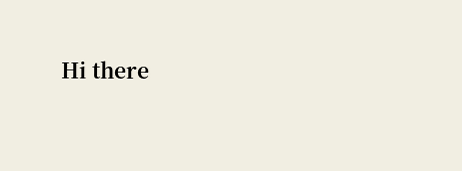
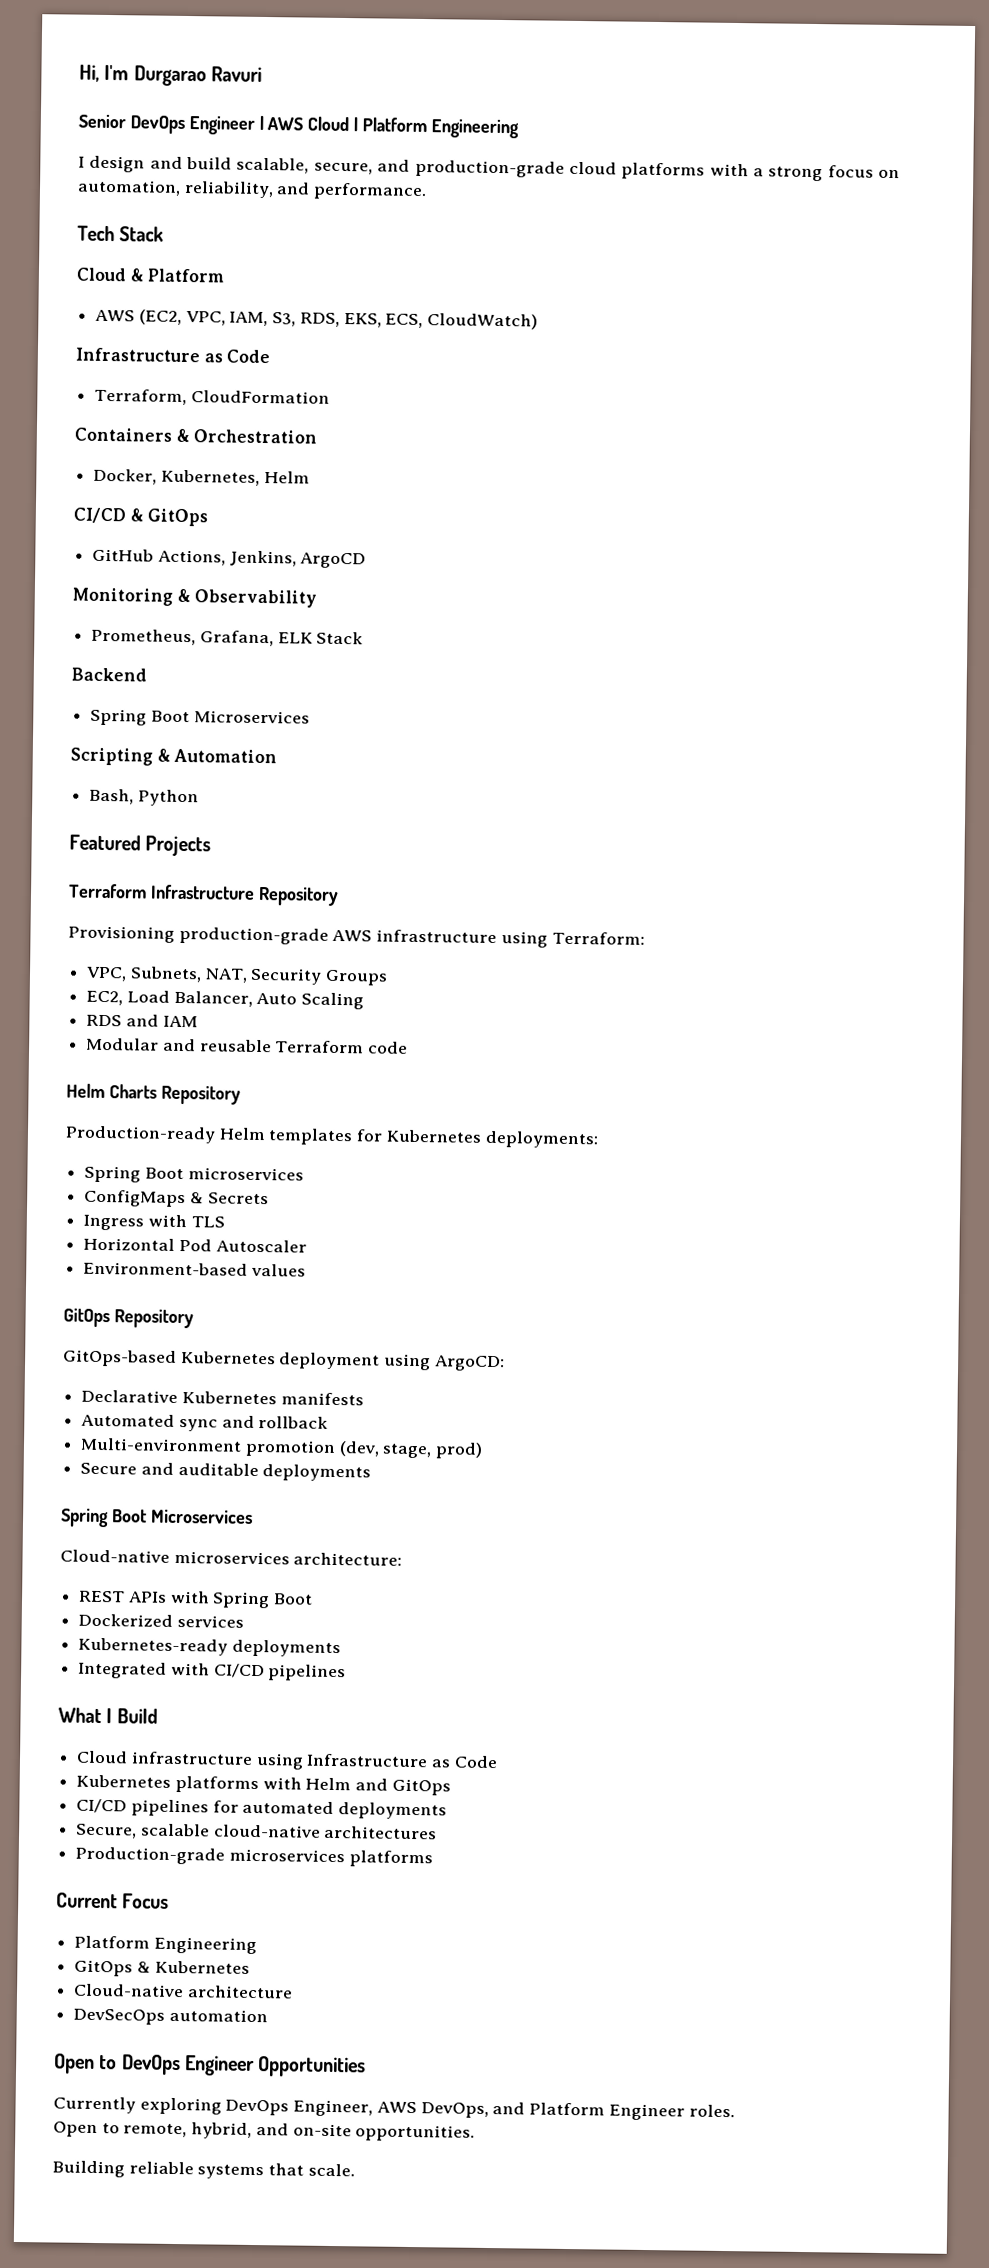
[61,60,150,79] Hi there -> [79,64,262,87] [78,113,519,139] [78,155,901,182] [77,179,428,201] [77,225,165,242] [76,267,225,283] [95,309,539,330] [75,347,271,364] [94,388,330,406] [74,427,318,444] [93,468,310,486] [73,507,209,527] [92,548,367,569] [72,587,318,608] [91,628,364,647] [71,667,147,682] [90,708,310,726] [70,747,278,766] [89,788,199,807] [69,834,212,857] [68,883,339,906] [68,925,645,948] [86,966,389,986] [86,990,365,1010] [86,1014,198,1028] [86,1037,409,1054] [66,1083,241,1105] [65,1125,599,1149] [84,1165,304,1183] [84,1189,269,1208] [83,1214,225,1231] [83,1237,307,1253] [83,1261,306,1277] [63,1307,194,1329] [63,1349,505,1372] [81,1389,364,1406] [81,1413,329,1432] [80,1437,484,1459] [80,1462,372,1482] [60,1507,253,1528] [60,1549,403,1566] [79,1590,314,1609] [78,1613,244,1628] [78,1637,341,1658] [78,1661,347,1682] [58,1707,158,1724] [76,1750,498,1770] [76,1774,451,1796] [76,1798,448,1820] [76,1823,438,1840] [75,1846,433,1868] [56,1892,170,1909] [74,1935,257,1955] [74,1959,250,1977] [73,1983,293,1999] [73,2008,268,2025] [53,2053,367,2078] [53,2096,735,2121] [53,2121,476,2142] [52,2160,355,2180] Hi, I'm Durgarao Ravuri // Senior DevOps Engineer | AWS Cloud | Platform Engineering // I design and build scalable, secure, and production-grade cloud platforms with a strong focus on automation, reliability, and performance. // Tech Stack // Cloud & Platform // AWS (EC2, VPC, IAM, S3, RDS, EKS, ECS, CloudWatch) // Infrastructure as Code // Terraform, CloudFormation // Containers & Orchestration // Docker, Kubernetes, Helm // CI/CD & GitOps // GitHub Actions, Jenkins, ArgoCD // Monitoring & Observability // Prometheus, Grafana, ELK Stack // Backend // Spring Boot Microservices // Scripting & Automation // Bash, Python // Featured Projects // Terraform Infrastructure Repository // Provisioning production-grade AWS infrastructure using Terraform: // VPC, Subnets, NAT, Security Groups // EC2, Load Balancer, Auto Scaling // RDS and IAM // Modular and reusable Terraform code // Helm Charts Repository // Production-ready Helm templates for Kubernetes deployments: // Spring Boot microservices // ConfigMaps & Secrets // Ingress with TLS // Horizontal Pod Autoscaler // Environment-based values // GitOps Repository // GitOps-based Kubernetes deployment using ArgoCD: // Declarative Kubernetes manifests // Automated sync and rollback // Multi-environment promotion (dev, stage, prod) // Secure and auditable deployments // Spring Boot Microservices // Cloud-native microservices architecture: // REST APIs with Spring Boot // Dockerized services // Kubernetes-ready deployments // Integrated with CI/CD pipelines // What I Build // Cloud infrastructure using Infrastructure as Code // Kubernetes platforms with Helm and GitOps // CI/CD pipelines for automated deployments // Secure, scalable cloud-native architectures // Production-grade microservices platforms // Current Focus // Platform Engineering // GitOps & Kubernetes // Cloud-native architecture // DevSecOps automation // Open to DevOps Engineer Opportunities // Currently exploring DevOps Engineer, AWS DevOps, and Platform Engineer roles. // Open to remote, hybrid, and on-site opportunities. // Building reliable systems that scale.

